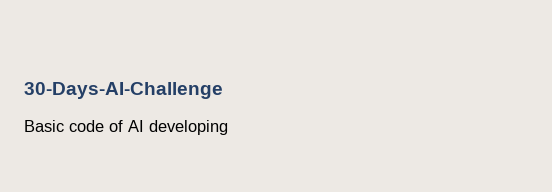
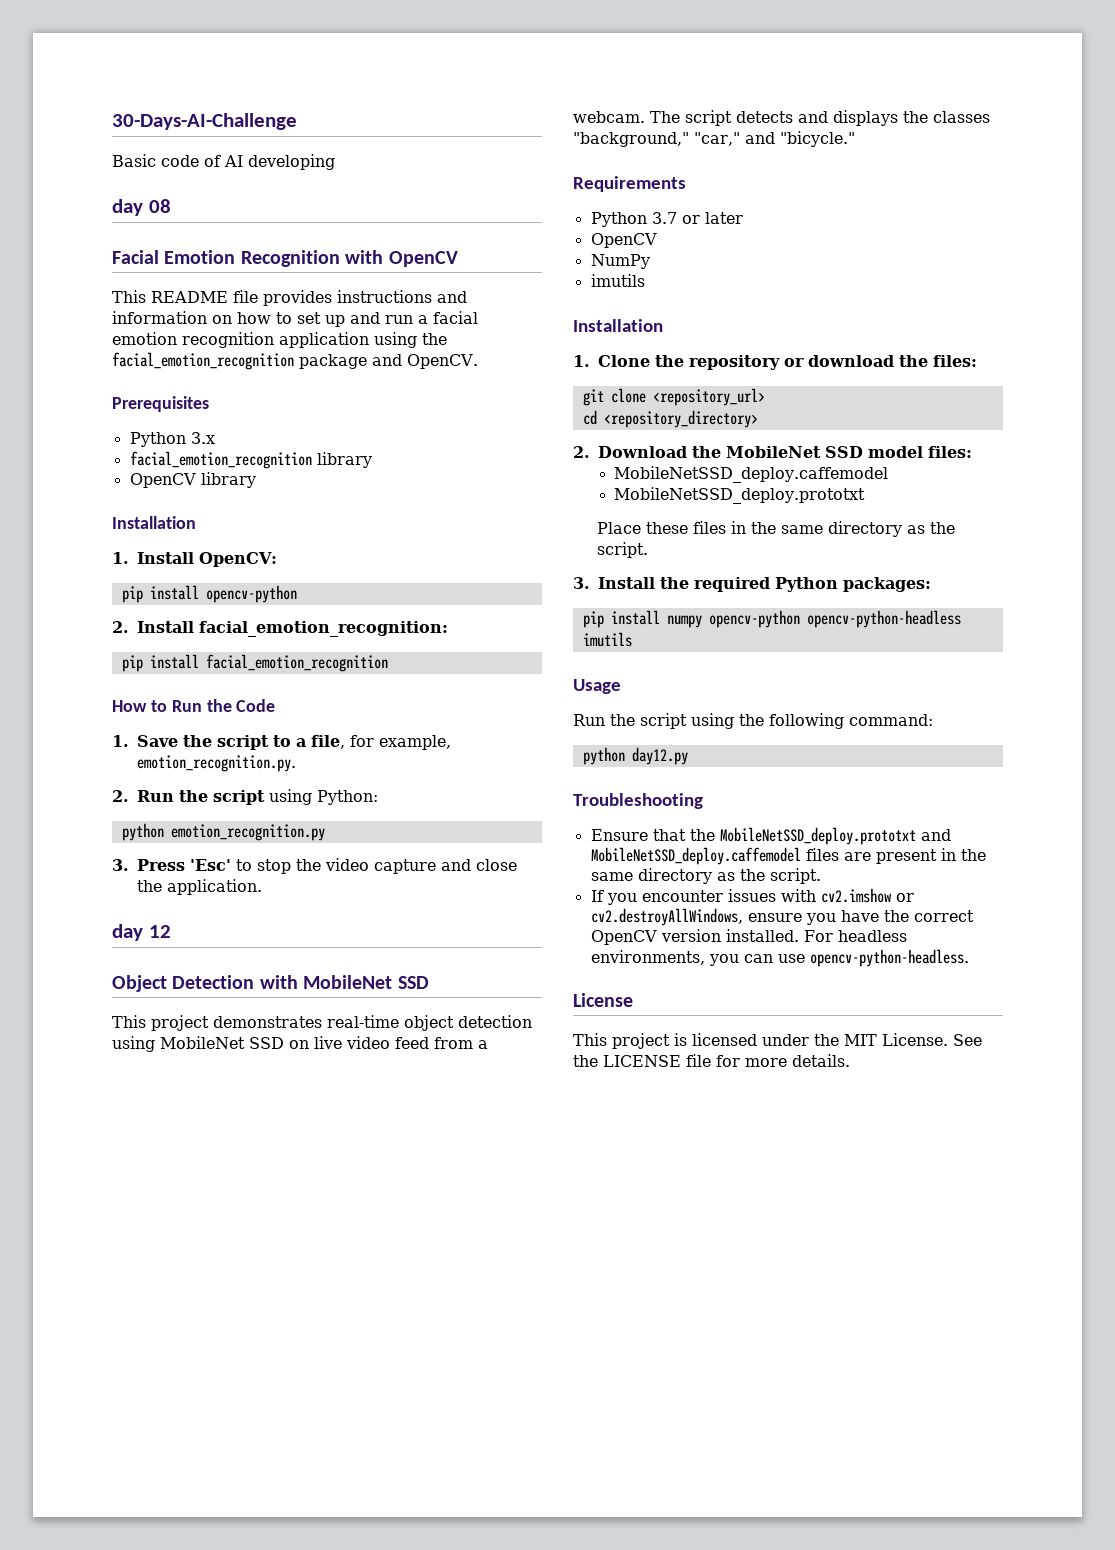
(228, 127) none -> [112,199,171,216] [112,250,458,267] [112,290,467,306] [112,311,478,327] [112,332,447,348] [112,352,478,370] [112,396,209,412] [129,432,215,447] [129,451,372,469] [129,472,256,488] [112,516,196,529] [112,552,277,567] [121,585,297,603] [112,621,448,637] [121,654,388,672] [112,699,276,712] [112,735,451,750] [137,755,296,772] [112,789,378,805] [121,823,325,841] [112,858,517,874] [137,879,262,895] [112,924,171,941] [112,975,429,992] [112,1015,532,1031] [112,1036,488,1052] [573,110,990,126] [573,131,855,147] [573,176,686,192] [590,212,743,227] [590,233,657,248] [590,254,650,269] [590,274,645,287] [573,319,663,332] [573,355,977,370] [582,388,765,406] [582,410,758,428] [573,446,972,458] [614,466,889,483] [614,487,866,504] [596,521,955,537] [596,542,648,558] [573,577,931,592] [582,610,961,628] [582,632,632,647] [573,679,621,694] [573,713,933,729] [582,747,688,765] [573,793,703,809] [590,827,951,845] [590,847,986,865] [590,868,821,884] [590,888,914,905] [590,908,974,926] [590,929,907,945] [590,949,969,967] [573,993,633,1007] [573,1033,982,1049] [573,1054,850,1067] // day 08 // Facial Emotion Recognition with OpenCV // This README file provides instructions and information on how to set up and run a facial emotion recognition application using the facial_emotion_recognition package and OpenCV. // Prerequisites // Python 3.x // facial_emotion_recognition library // OpenCV library // Installation // 1. Install OpenCV: // pip install opencv-python // 2. Install facial_emotion_recognition: // pip install facial_emotion_recognition // How to Run the Code // 1. Save the script to a file, for example, emotion_recognition.py. // 2. Run the script using Python: // python emotion_recognition.py // 3. Press 'Esc' to stop the video capture and close the application. // day 12 // Object Detection with MobileNet SSD // This project demonstrates real-time object detection using MobileNet SSD on live video feed from a webcam. The script detects and displays the classes "background," "car," and "bicycle." // Requirements // Python 3.7 or later // OpenCV // NumPy // imutils // Installation // 1. Clone the repository or download the files: // git clone <repository_url> // cd <repository_directory> // 2. Download the MobileNet SSD model files: // MobileNetSSD_deploy.caffemodel // MobileNetSSD_deploy.prototxt // Place these files in the same directory as the script. // 3. Install the required Python packages: // pip install numpy opencv-python opencv-python-headless imutils // Usage // Run the script using the following command: // python day12.py // Troubleshooting // Ensure that the MobileNetSSD_deploy.prototxt and MobileNetSSD_deploy.caffemodel files are present in the same directory as the script. // If you encounter issues with cv2.imshow or cv2.destroyAllWindows, ensure you have the correct OpenCV version installed. For headless environments, you can use opencv-python-headless. // License // This project is licensed under the MIT License. See the LICENSE file for more details.

